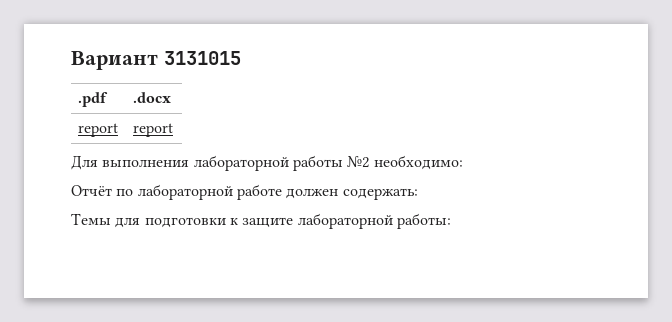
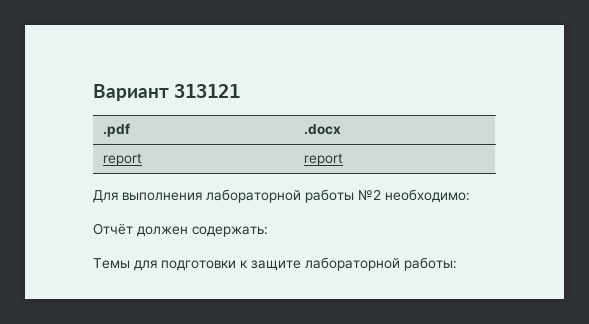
[163,51,241,65] 3131015 -> [174,84,240,98] 313121
[116,184,282,200] по лабораторной работе -> (133, 229) none

